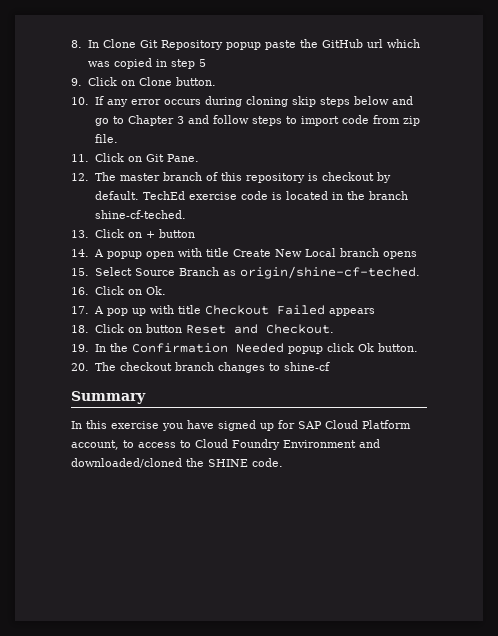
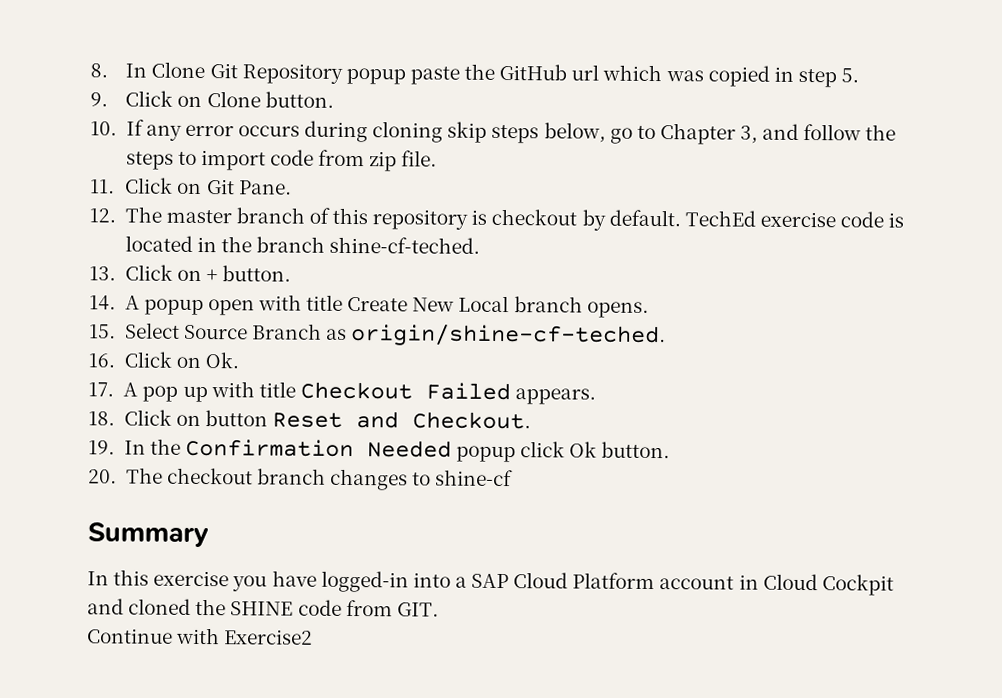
[198,59,206,67] 5 -> [841,68,860,83] 5.
[353,96,413,105] below and -> [543,122,606,143] below,
[176,116,184,124] 3 -> [740,125,759,144] 3,
(249, 119) none -> [865,124,897,141] the
[158,229,195,238] button -> [221,265,291,282] button.
[382,251,417,259] opens -> [586,301,649,318] opens.
[328,308,375,316] appears -> [515,388,597,405] appears.
[218,420,411,431] [71,439,380,450] [71,458,283,468] signed up for SAP Cloud Platform account, to access to Cloud Foundry Environment and downloaded/cloned the SHINE code. -> [320,570,894,596] [87,598,439,617] [87,627,314,645] logged-in into a SAP Cloud Platform account in Cloud Cockpit and cloned the SHINE code from GIT. // Continue with Exercise2

